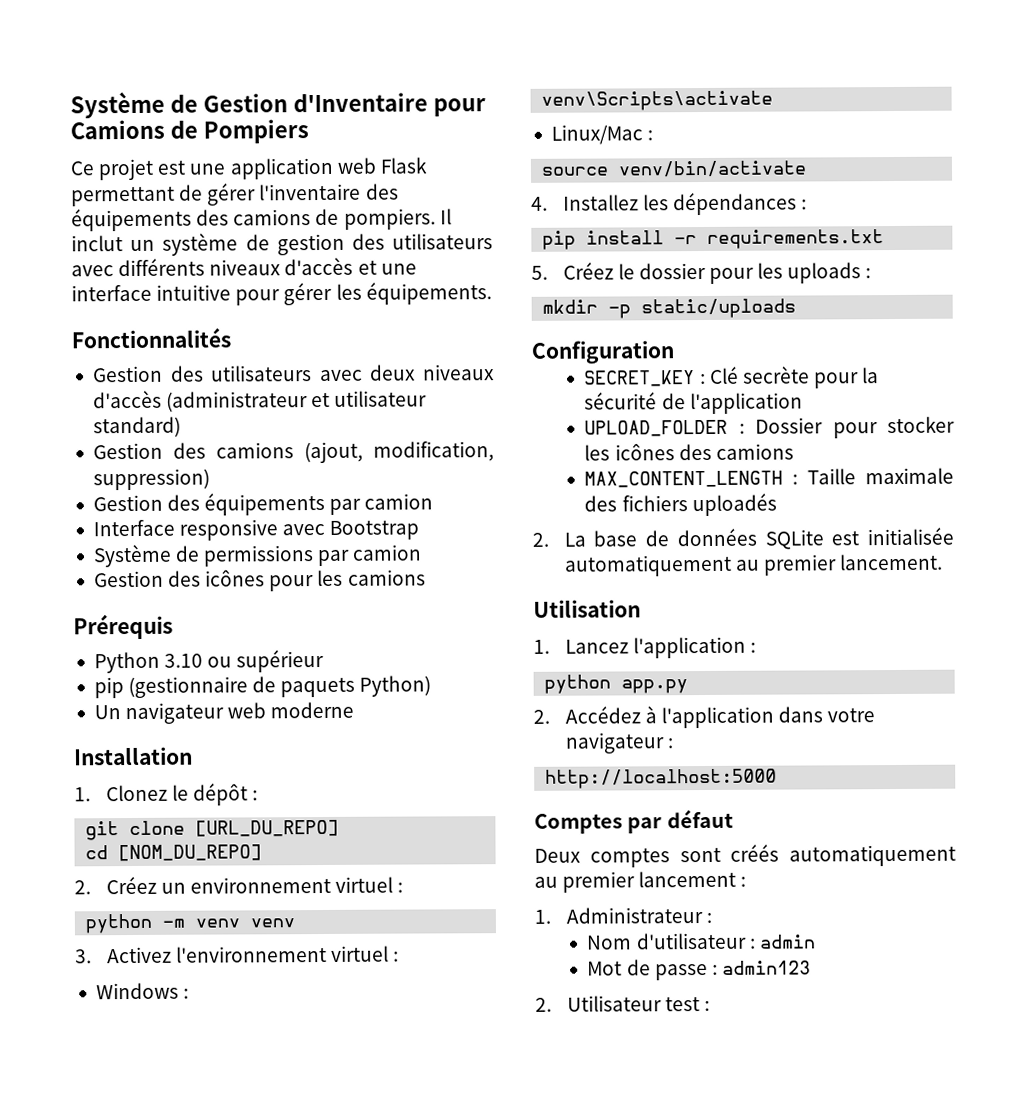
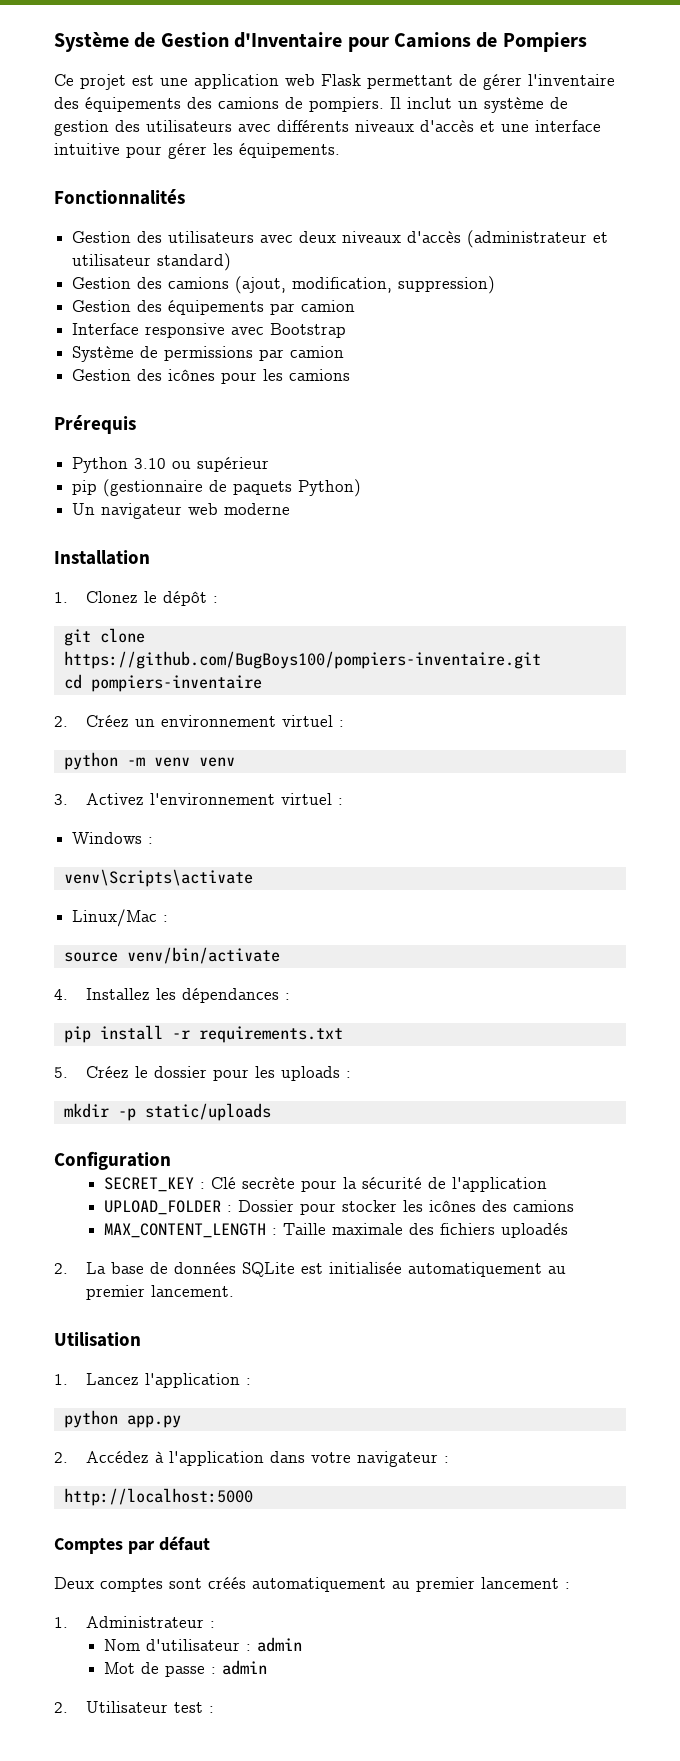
[195,819,340,837] [URL_DU_REPO] -> [63,651,541,669] https://github.com/BugBoys100/pompiers-inventaire.git
[118,844,263,862] [NOM_DU_REPO] -> [90,675,262,692] pompiers-inventaire
[721,960,811,975] admin123 -> [222,1660,268,1675] admin

